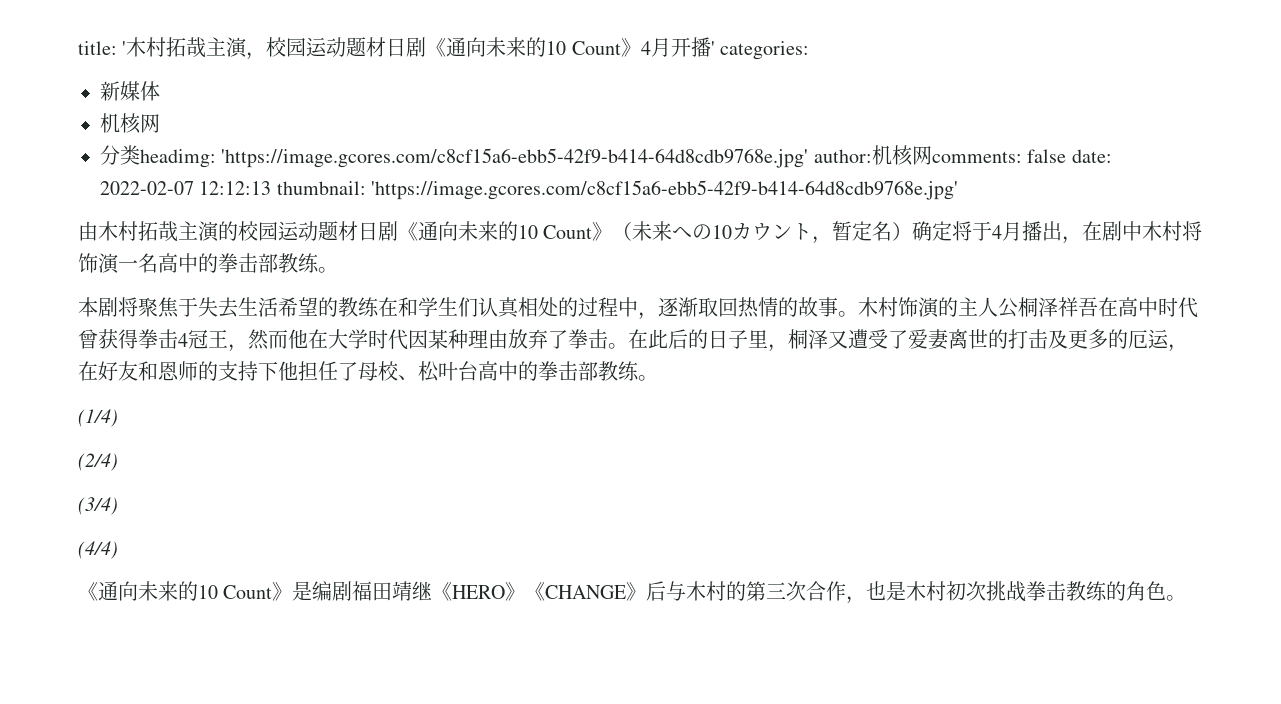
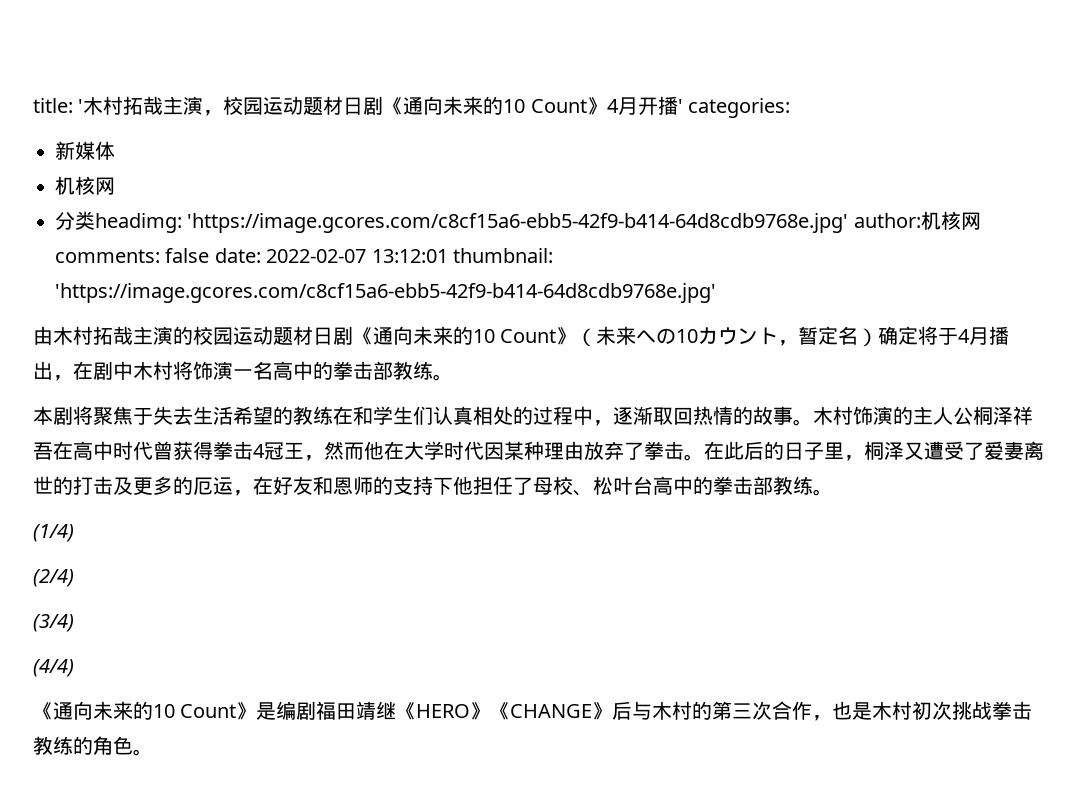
[199,181,272,195] 12:12:13 -> [371,249,448,263] 13:12:01

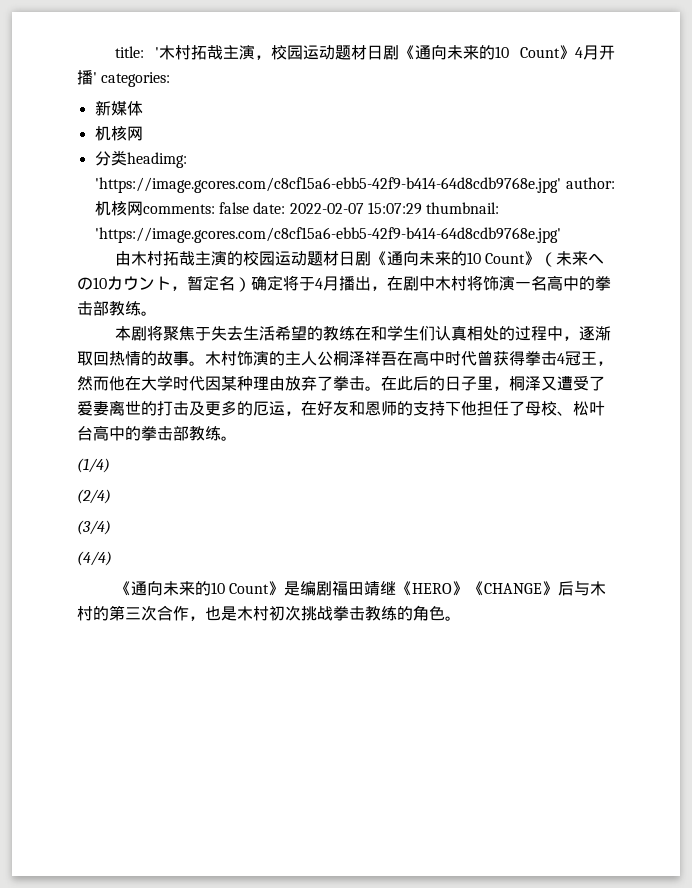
[371,249,448,263] 13:12:01 -> [367,202,422,215] 15:07:29

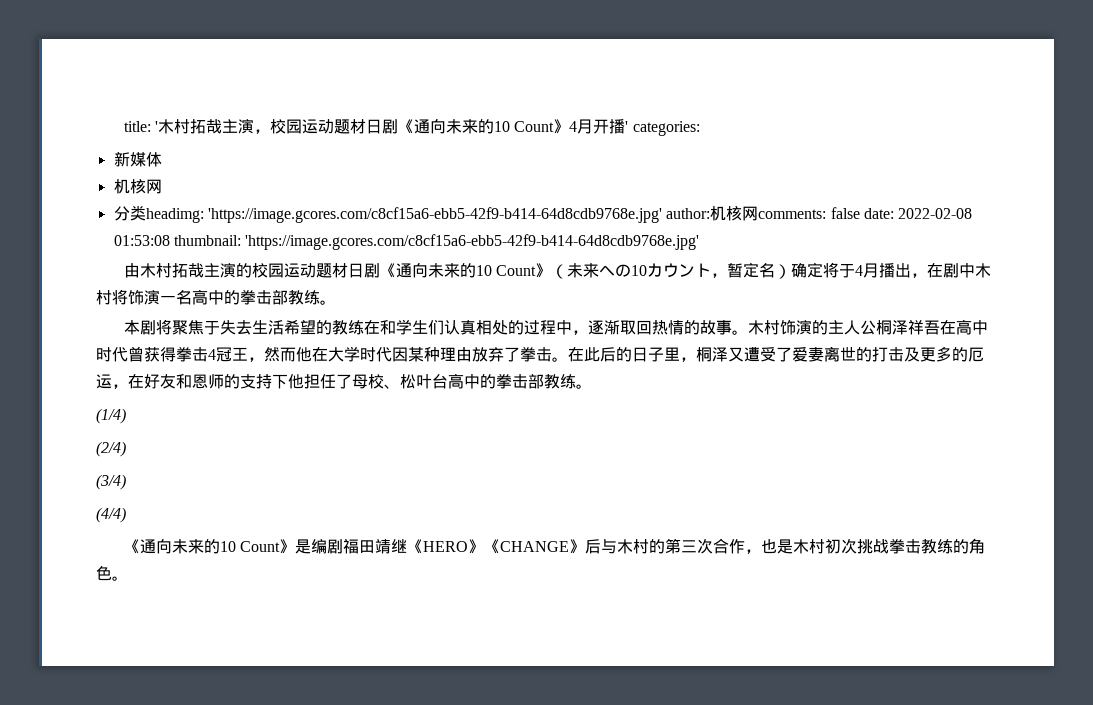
[289,202,422,215] 2022-02-07 15:07:29 -> [898,208,973,219] [113,235,170,246] 2022-02-08 01:53:08

